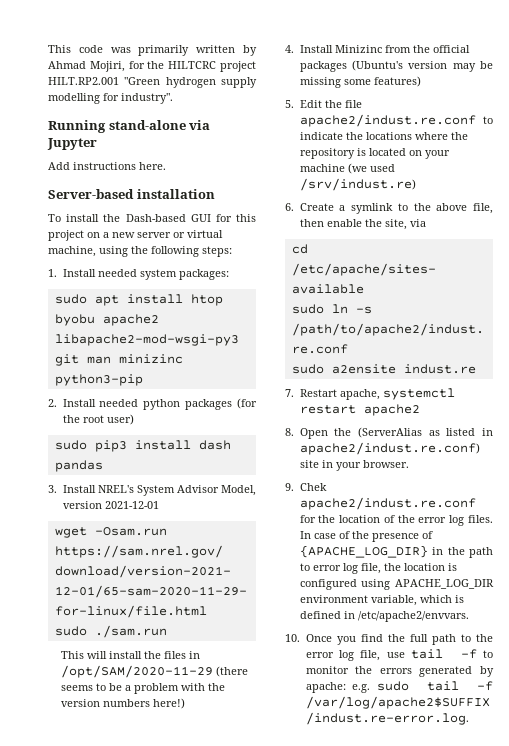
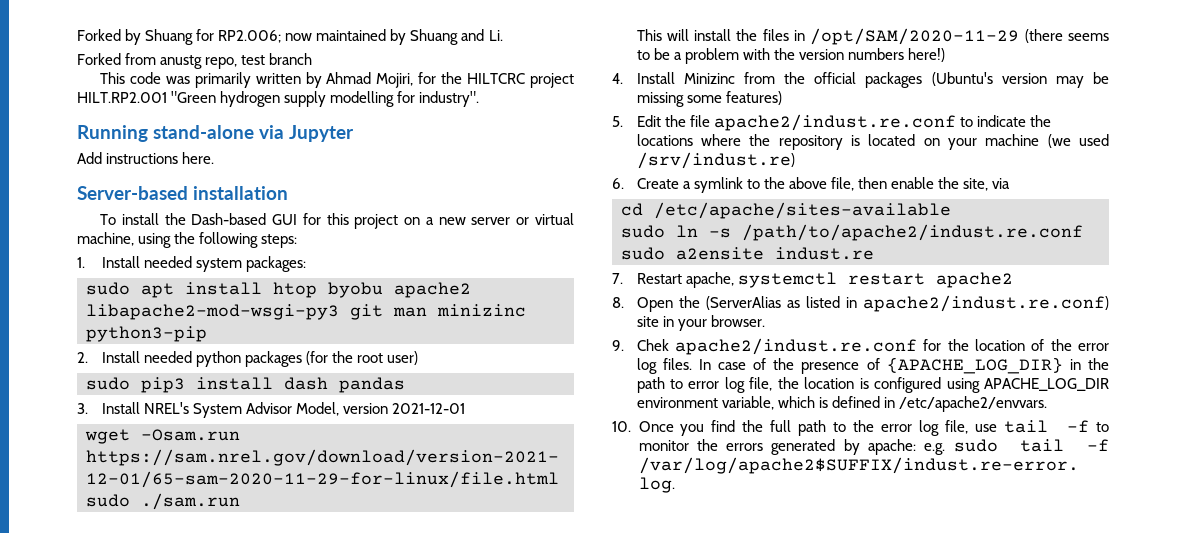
(48, 49) none -> [77,29,503,45] [77,53,313,69] Forked by Shuang for RP2.006; now maintained by Shuang and Li. // Forked from anustg repo, test branch //

